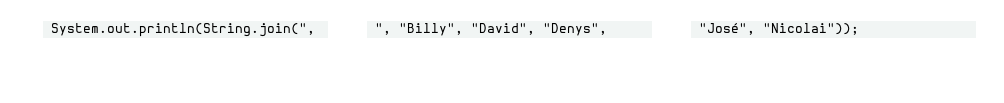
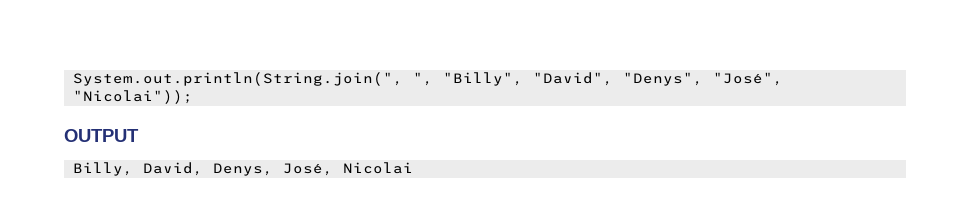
(859, 29) none -> [64,129,139,142] [72,162,413,176] // OUTPUT // Billy, David, Denys, José, Nicolai

